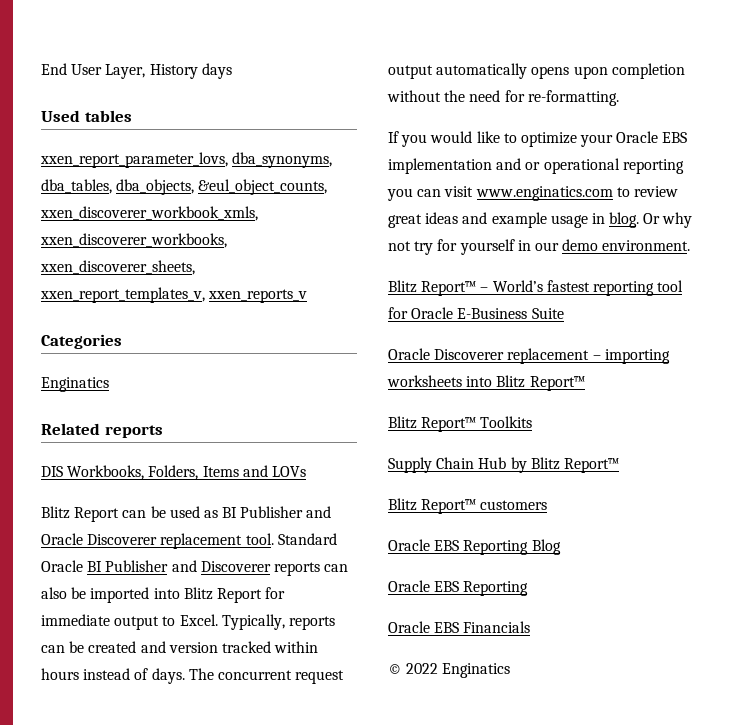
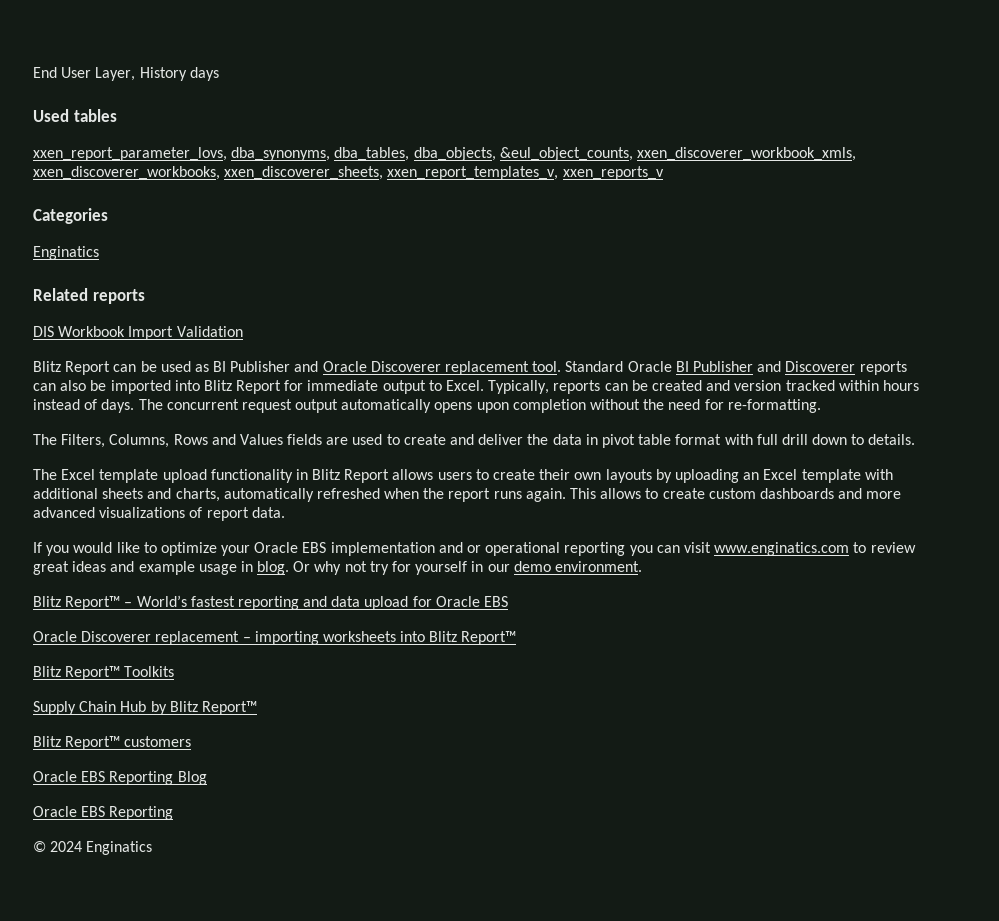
[67,465,306,480] Workbooks, Folders, Items and LOVs -> [58,326,243,340] Workbook Import Validation
(619, 98) none -> [33,434,916,448] [33,469,893,483] [33,488,902,502] [33,507,285,521] // The Filters, Columns, Rows and Values fields are used to create and deliver the data in pivot table format with full drill down to details. // The Excel template upload functionality in Blitz Report allows users to create their own layouts by uploading an Excel template with additional sheets and charts, automatically refreshed when the report runs again. This allows to create custom dashboards and more advanced visualizations of report data.
[657,280,684,292] [388,307,564,319] tool for Oracle E-Business Suite -> [303,596,509,610] and data upload for Oracle EBS
[388,621,531,633] // Oracle EBS Financials -> (174, 813) none
[406,663,439,674] 2022 -> [50,841,83,852] 2024

